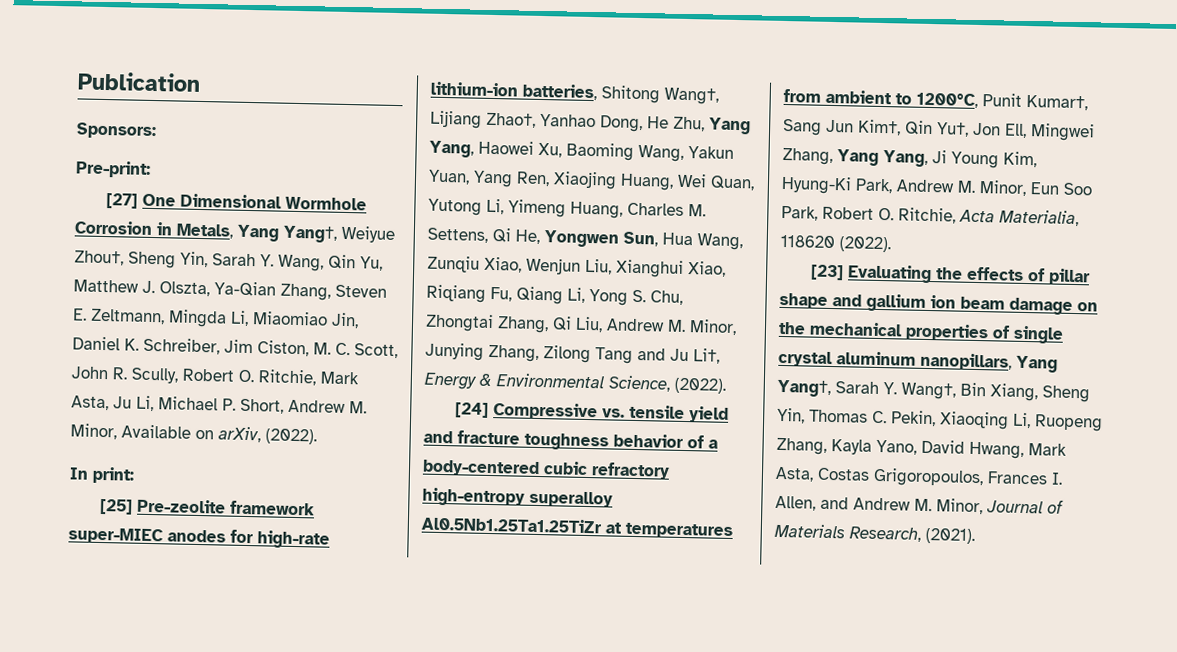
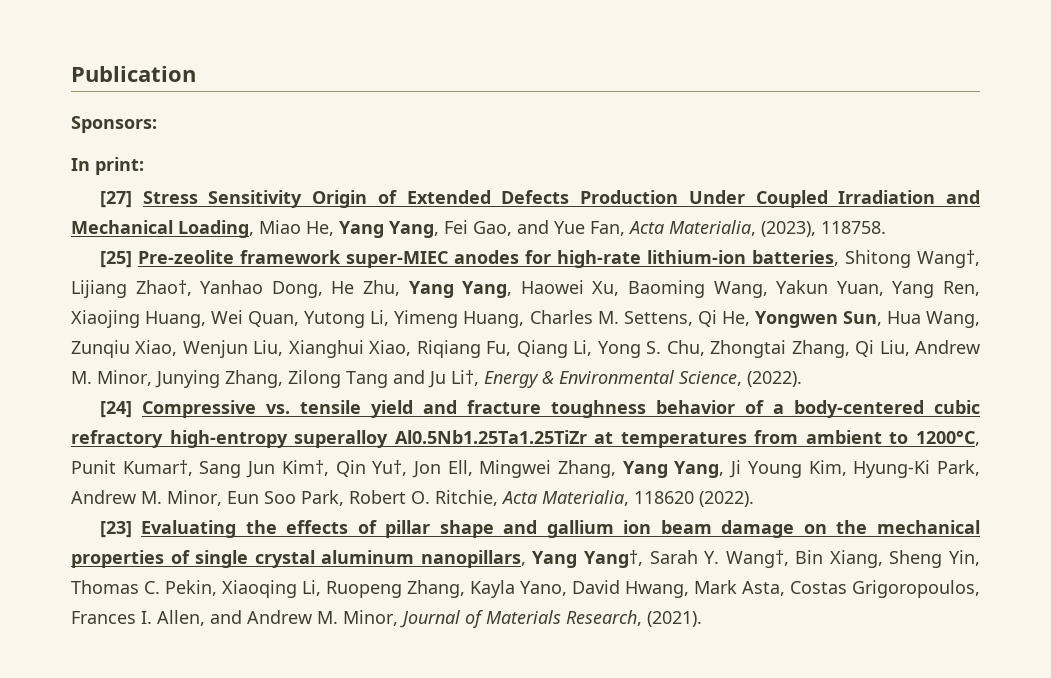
[75,160,151,178] Pre-print: -> [71,157,144,175] In print:
[141,193,367,211] [74,220,395,243] [74,250,383,272] [73,279,387,301] [73,308,359,329] [72,336,398,359] [71,366,359,386] [71,395,367,414] [70,423,317,445] [69,466,134,484] One Dimensional Wormhole Corrosion in Metals, Yang Yang†, Weiyue Zhou†, Sheng Yin, Sarah Y. Wang, Qin Yu, Matthew J. Olszta, Ya-Qian Zhang, Steven E. Zeltmann, Mingda Li, Miaomiao Jin, Daniel K. Schreiber, Jim Ciston, M. C. Scott, John R. Scully, Robert O. Ritchie, Mark Asta, Ju Li, Michael P. Short, Andrew M. Minor, Available on arXiv, (2022). // In print: -> [142,190,980,208] [71,220,886,238] Stress Sensitivity Origin of Extended Defects Production Under Coupled Irradiation and Mechanical Loading, Miao He, Yang Yang, Fei Gao, and Yue Fan, Acta Materialia, (2023), 118758.

